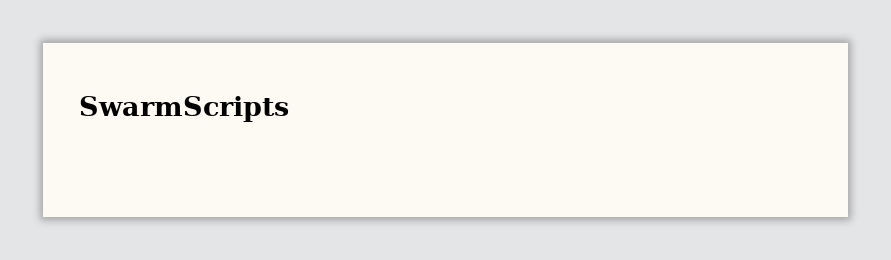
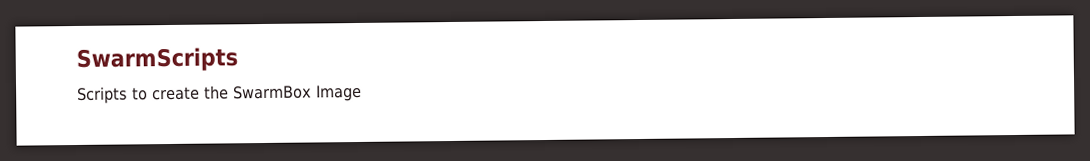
(289, 109) none -> [77,84,362,104] // Scripts to create the SwarmBox Image

